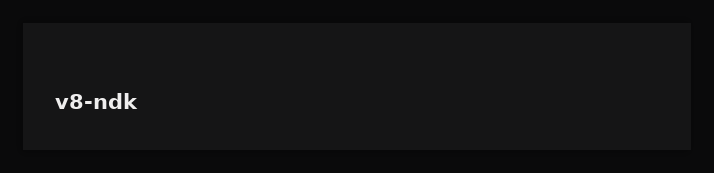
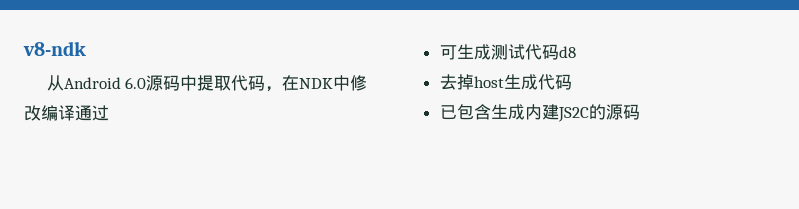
(138, 101) none -> [46,75,368,92] [24,105,109,121] [439,44,576,60] [439,74,572,90] [439,104,640,122] // 从Android 6.0源码中提取代码，在NDK中修改编译通过 // 可生成测试代码d8 // 去掉host生成代码 // 已包含生成内建JS2C的源码

